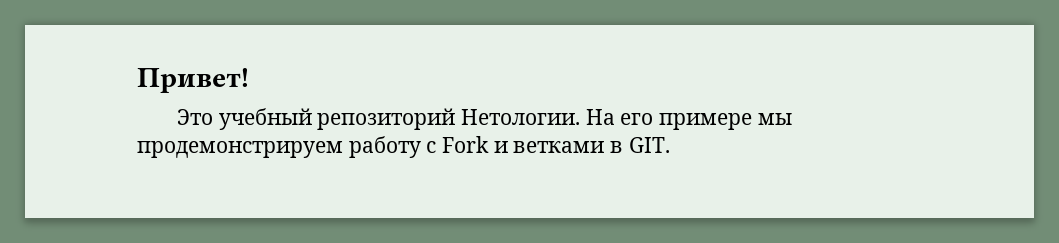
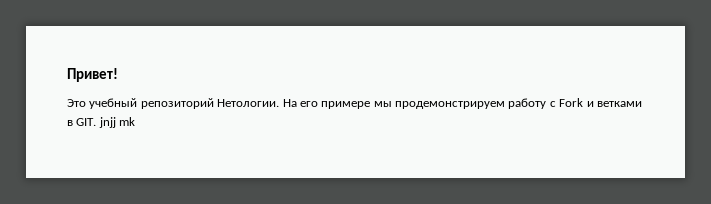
(670, 145) none -> [98,117,136,128] jnjj mk

